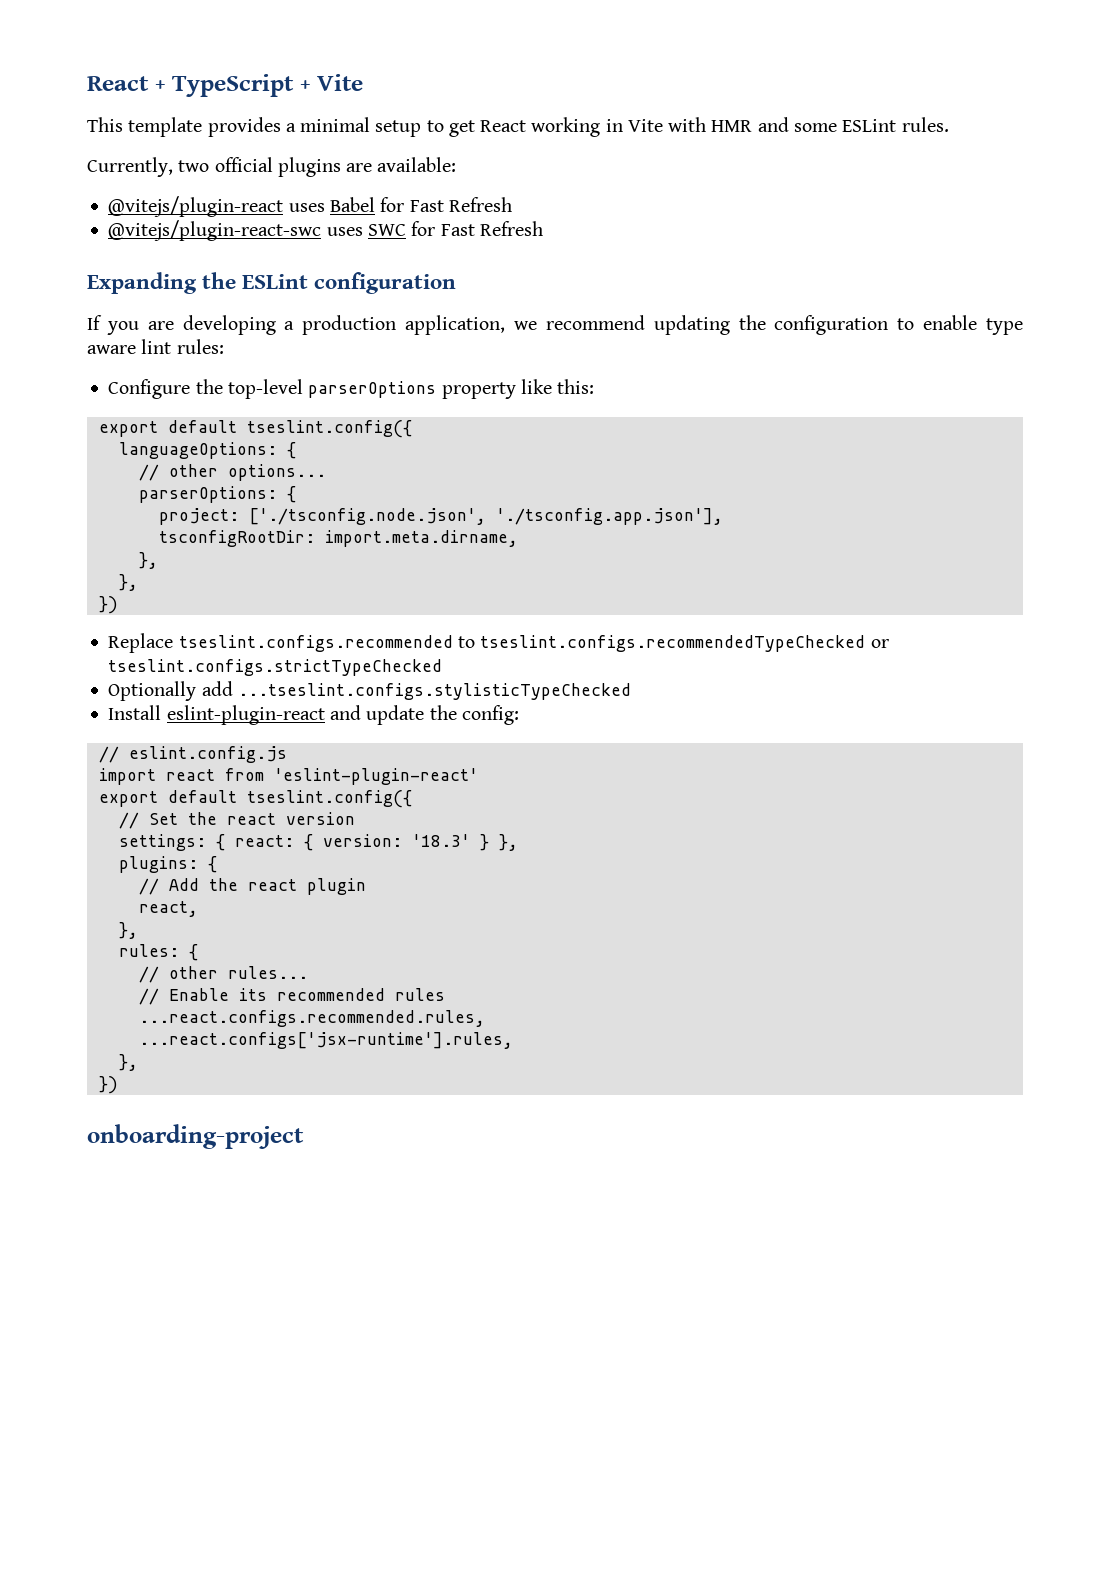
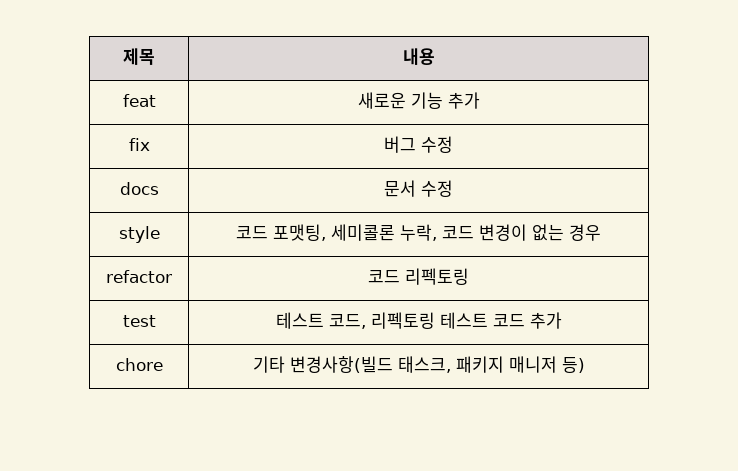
[87,74,364,97] [87,117,949,137] [87,157,457,177] [108,196,512,217] [108,220,543,241] [87,272,457,294] [87,315,1024,335] [87,339,224,354] [108,379,595,399] [98,420,412,438] [118,442,296,459] [138,464,326,481] [138,486,296,503] [158,508,723,525] [158,530,518,547] [138,552,158,569] [118,574,138,591] [98,596,118,614] [108,633,889,653] [108,659,443,676] [108,681,631,701] [108,705,519,725] [98,746,287,763] [98,768,478,785] [98,790,412,808] [118,812,355,829] [118,834,518,851] [118,856,217,873] [138,878,366,895] [138,901,198,917] [118,922,138,939] [118,944,198,961] [138,966,308,983] [138,988,445,1005] [138,1010,485,1027] [138,1032,513,1049] [118,1054,138,1071] [98,1076,118,1094] [87,1124,304,1149] React + TypeScript + Vite // This template provides a minimal setup to get React working in Vite with HMR and some ESLint rules. // Currently, two official plugins are available: // @vitejs/plugin-react uses Babel for Fast Refresh // @vitejs/plugin-react-swc uses SWC for Fast Refresh // Expanding the ESLint configuration // If you are developing a production application, we recommend updating the configuration to enable type aware lint rules: // Configure the top-level parserOptions property like this: // export default tseslint.config({ // languageOptions: { // // other options... // parserOptions: { // project: ['./tsconfig.node.json', './tsconfig.app.json'], // tsconfigRootDir: import.meta.dirname, // }, // }, // }) // Replace tseslint.configs.recommended to tseslint.configs.recommendedTypeChecked or tseslint.configs.strictTypeChecked // Optionally add ...tseslint.configs.stylisticTypeChecked // Install eslint-plugin-react and update the config: // // eslint.config.js // import react from 'eslint-plugin-react' // export default tseslint.config({ // // Set the react version // settings: { react: { version: '18.3' } }, // plugins: { // // Add the react plugin // react, // }, // rules: { // // other rules... // // Enable its recommended rules // ...react.configs.recommended.rules, // ...react.configs['jsx-runtime'].rules, // }, // }) // onboarding-project -> [123,48,155,65] [402,48,435,65] [122,94,156,107] [357,92,480,109] [128,138,150,151] [384,136,453,153] [119,182,159,195] [384,180,453,197] [118,226,160,243] [236,224,601,241] [106,270,172,283] [368,268,469,285] [122,315,156,327] [275,312,562,329] [115,358,163,371] [252,356,585,373] 제목 | 내용 // feat | 새로운 기능 추가 // fix | 버그 수정 // docs | 문서 수정 // style | 코드 포맷팅, 세미콜론 누락, 코드 변경이 없는 경우 // refactor | 코드 리펙토링 // test | 테스트 코드, 리펙토링 테스트 코드 추가 // chore | 기타 변경사항(빌드 태스크, 패키지 매니저 등)

